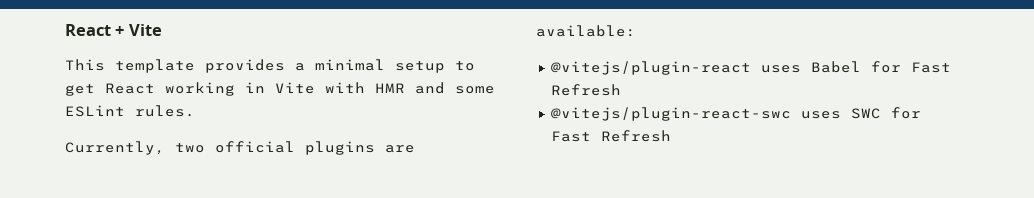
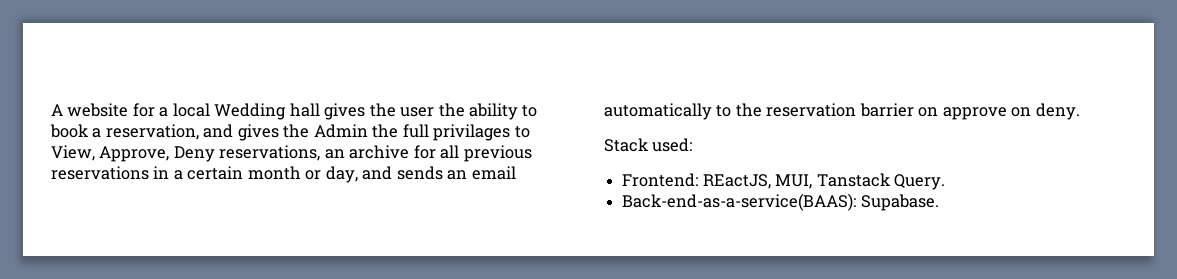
[65,24,162,36] [65,59,475,73] [65,82,495,96] [65,105,195,117] [65,141,415,155] [536,25,636,37] [550,61,951,75] [550,84,621,96] [550,107,921,121] [550,130,671,142] React + Vite // This template provides a minimal setup to get React working in Vite with HMR and some ESLint rules. // Currently, two official plugins are available: // @vitejs/plugin-react uses Babel for Fast Refresh // @vitejs/plugin-react-swc uses SWC for Fast Refresh -> [51,103,538,120] [50,124,530,141] [51,145,532,162] [51,166,516,183] [604,103,1080,120] [604,138,693,152] [622,173,945,190] [622,193,939,211] A website for a local Wedding hall gives the user the ability to book a reservation, and gives the Admin the full privilages to View, Approve, Deny reservations, an archive for all previous reservations in a certain month or day, and sends an email automatically to the reservation barrier on approve on deny. // Stack used: // Frontend: REactJS, MUI, Tanstack Query. // Back-end-as-a-service(BAAS): Supabase.

